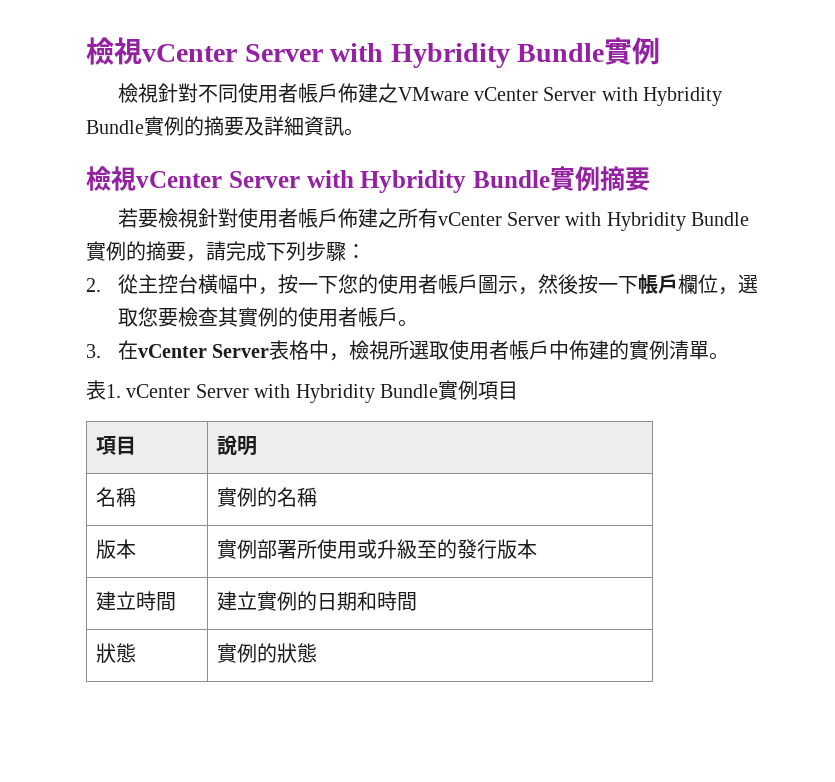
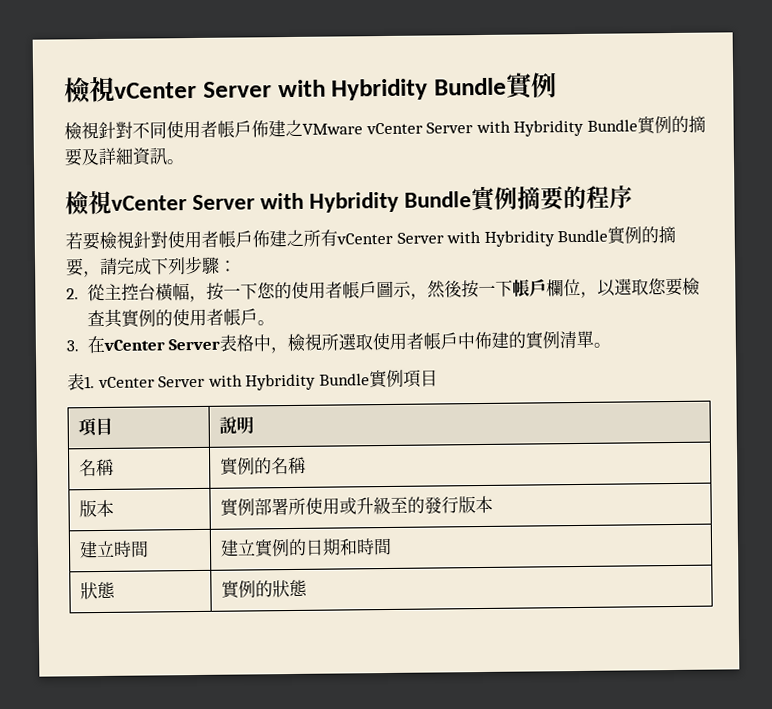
(650, 179) none -> [563,185,634,210] 的程序
[237,274,258,294] 中 -> (190, 292) none
(738, 291) none -> [596,279,616,297] 以

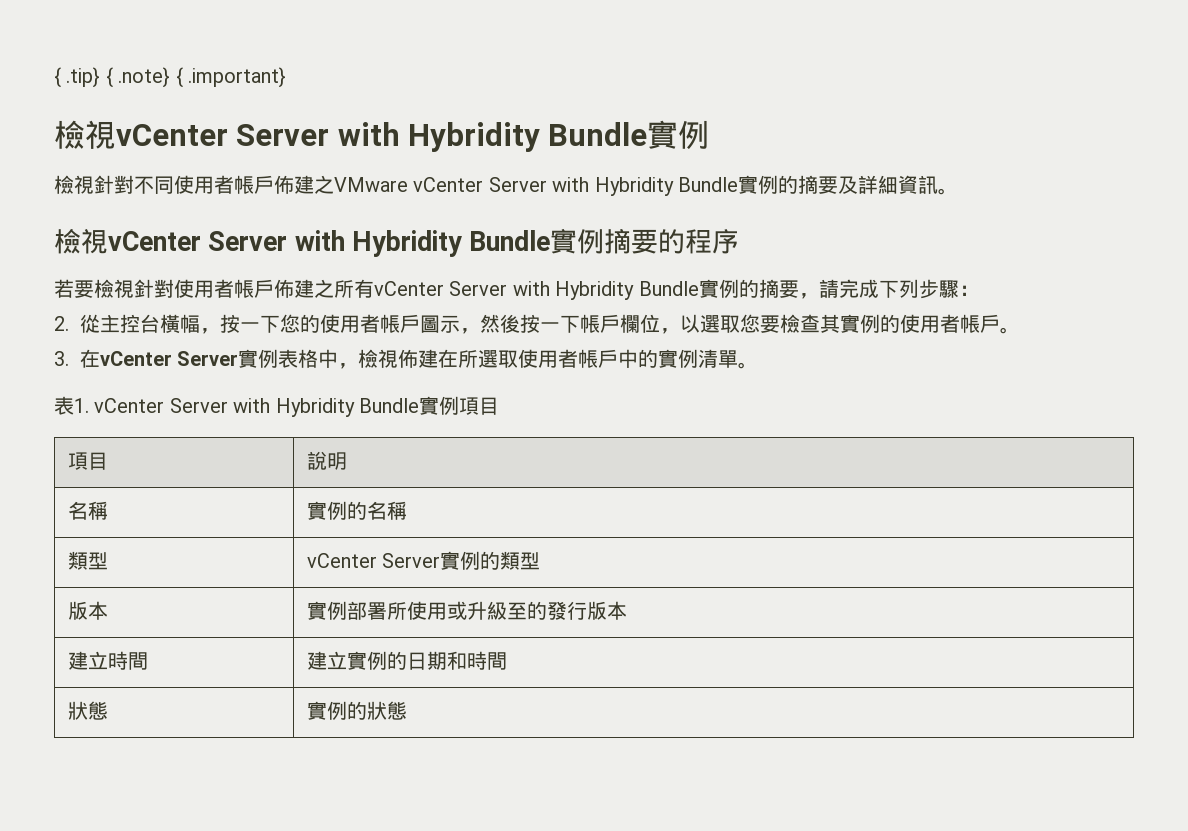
(64, 90) none -> [54,67,286,88] { .tip} { .note} { .important} //
(221, 344) none -> [238,349,279,368] 實例
(323, 342) none -> [398,349,459,368] 佈建在
[474,331,510,350] 佈建 -> (639, 358) none
(307, 465) none -> [67,551,108,570] [306,551,541,570] // 類型 | vCenter Server實例的類型

